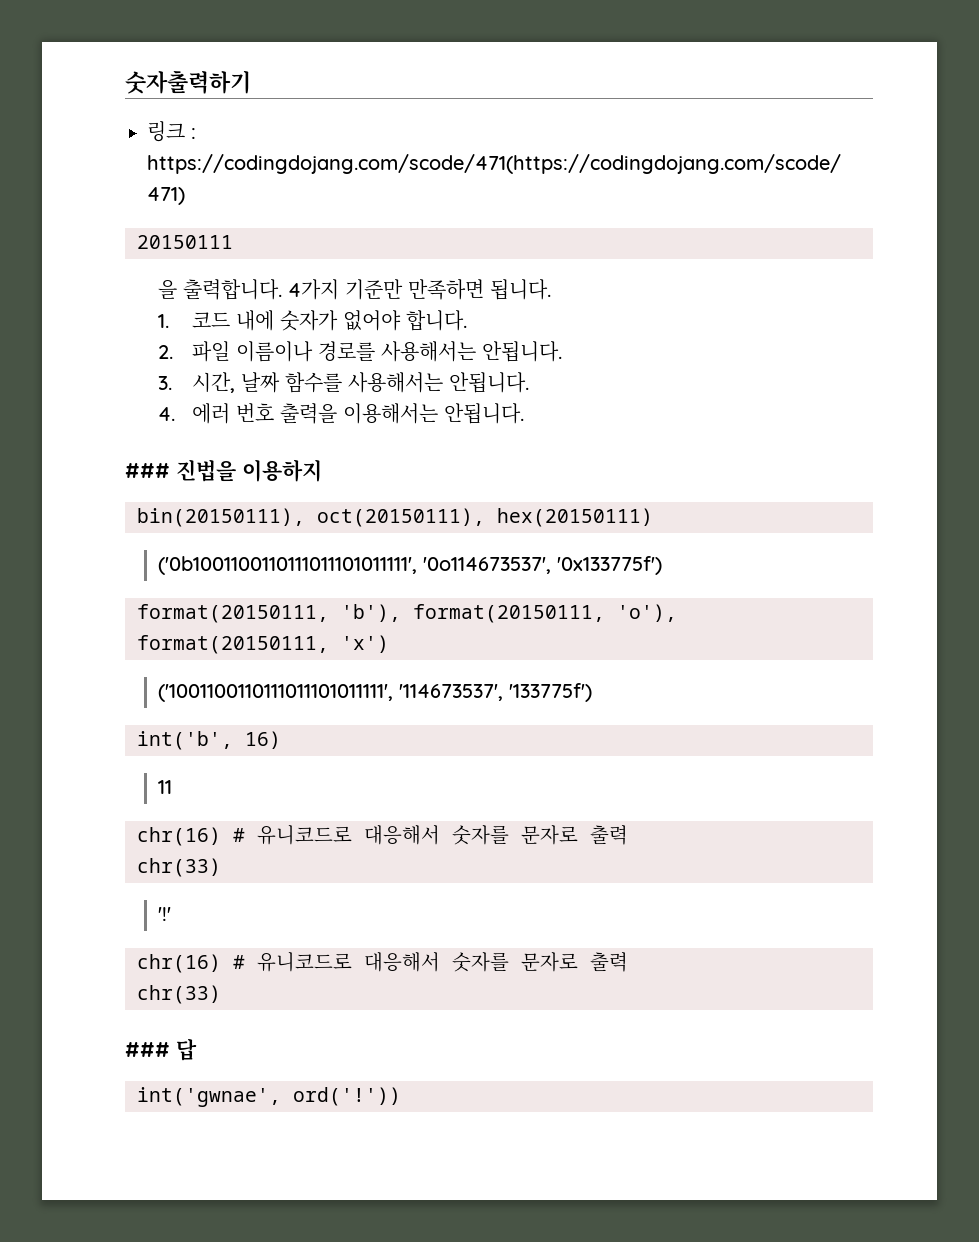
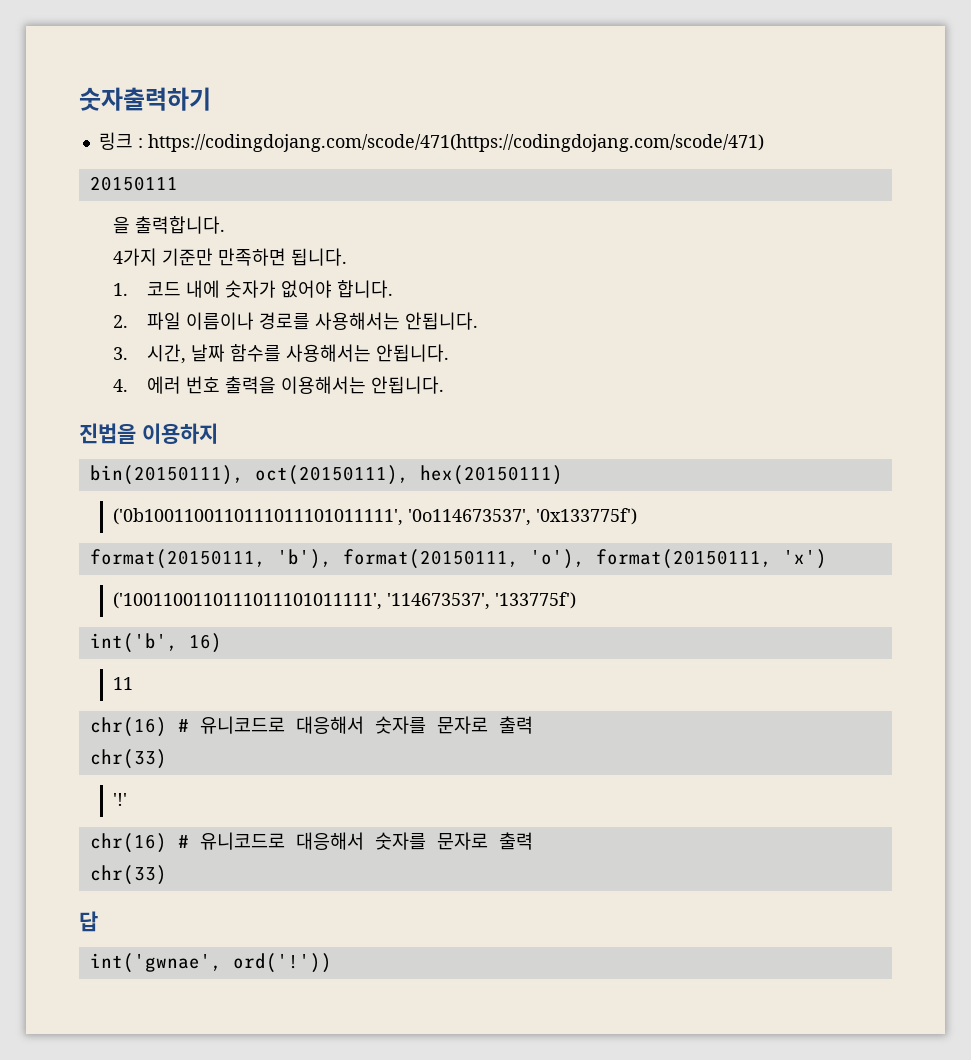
(283, 289) none -> (225, 225) //
[125,463,170,478] ### -> (444, 385) none
[125,1042,170,1057] ### -> (167, 875) none

